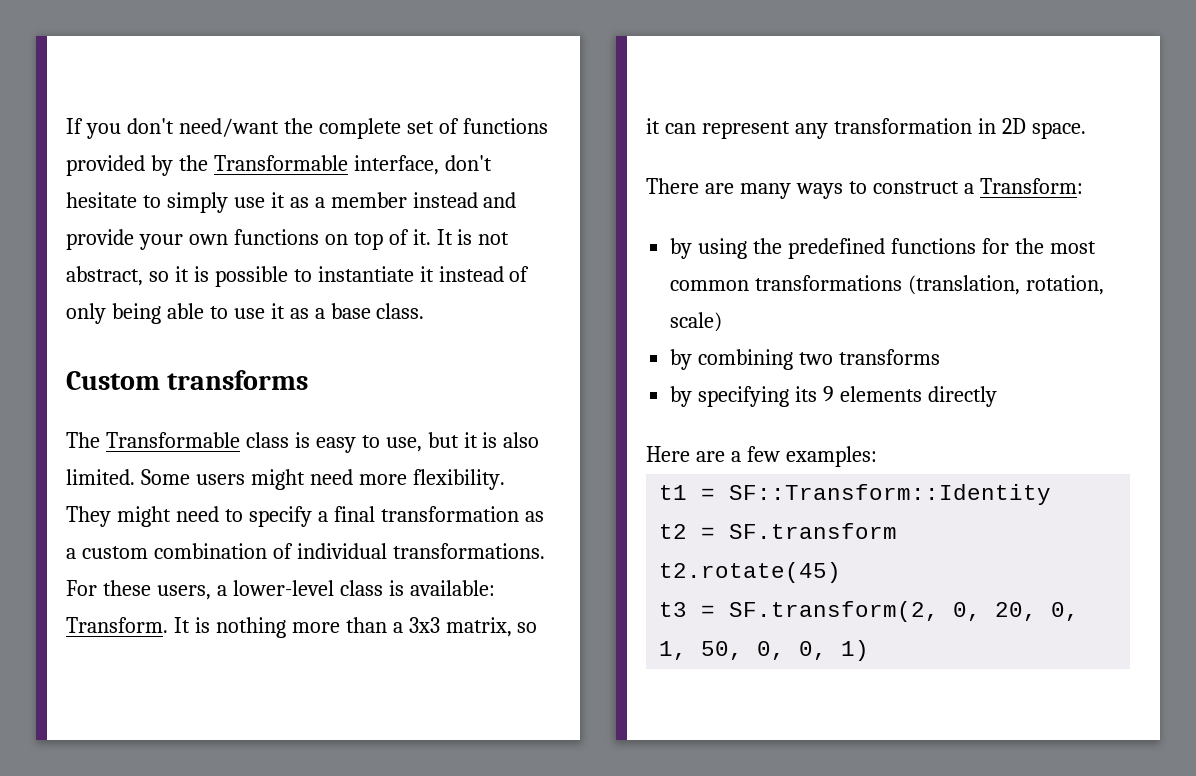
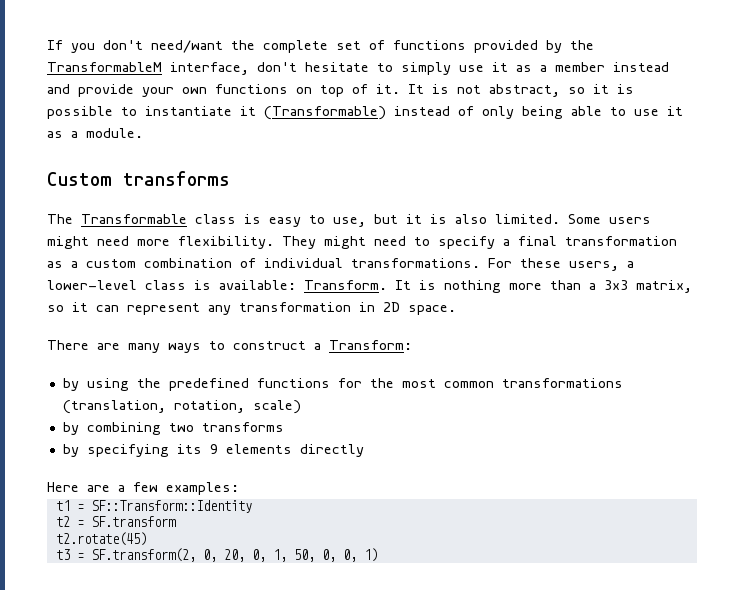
[213,155,348,171] Transformable -> [47,62,162,72] TransformableM
(434, 274) none -> [264,106,386,120] (Transformable)
[330,303,425,319] base class. -> [86,128,143,138] module.

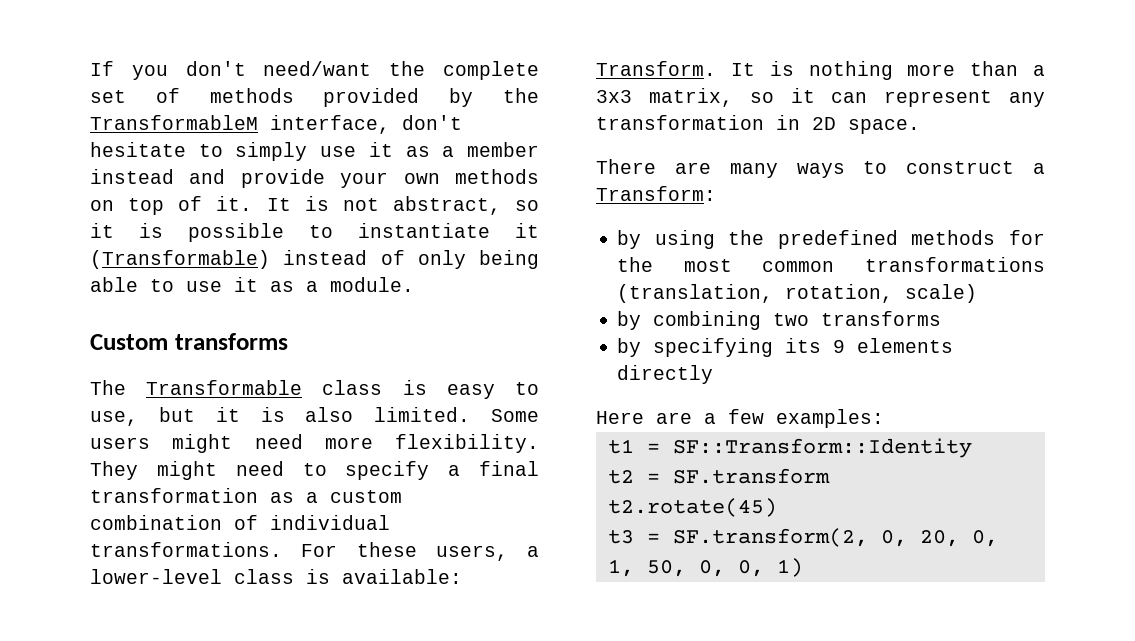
[393,40,466,50] functions -> [209,88,294,103] methods
[215,84,288,94] functions -> [455,169,539,184] methods
[256,378,330,388] functions -> [911,230,996,245] methods

